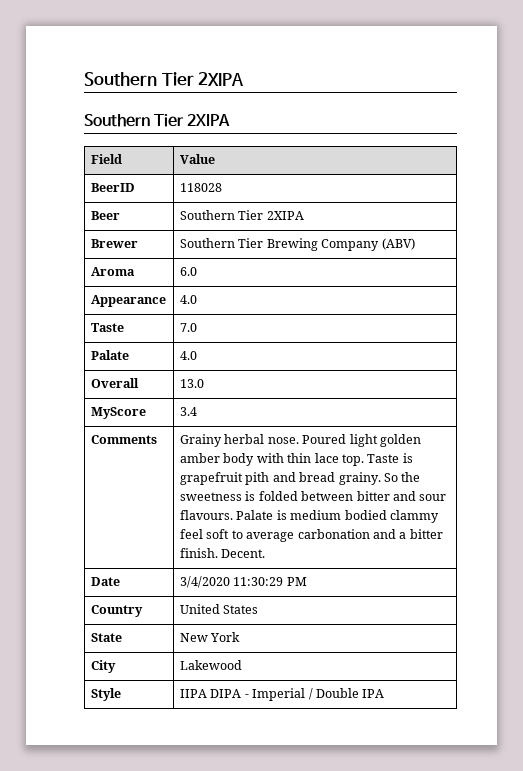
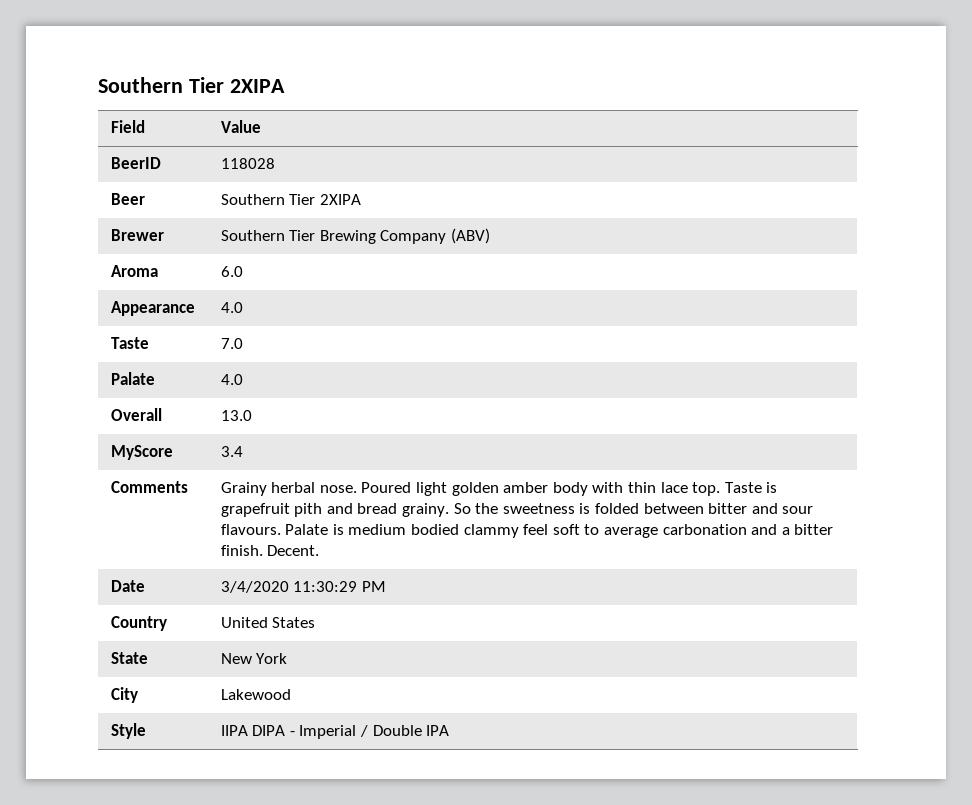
[84,72,244,86] [84,114,231,127] Southern Tier 2XIPA // Southern Tier 2XIPA -> [98,77,285,93] Southern Tier 2XIPA

